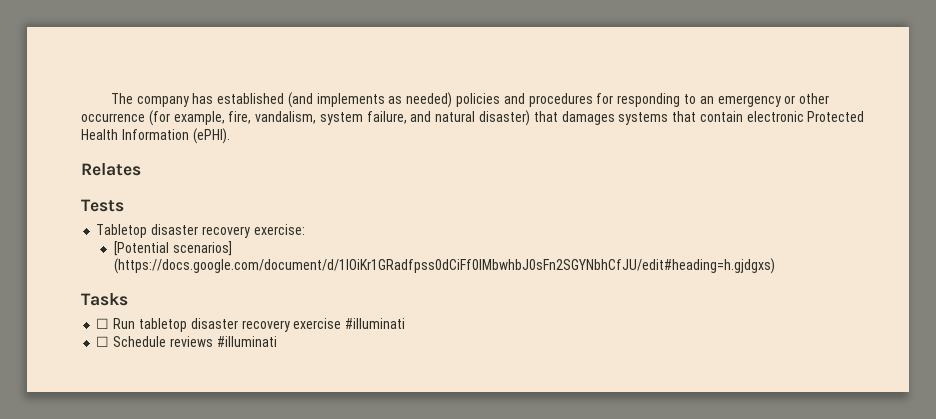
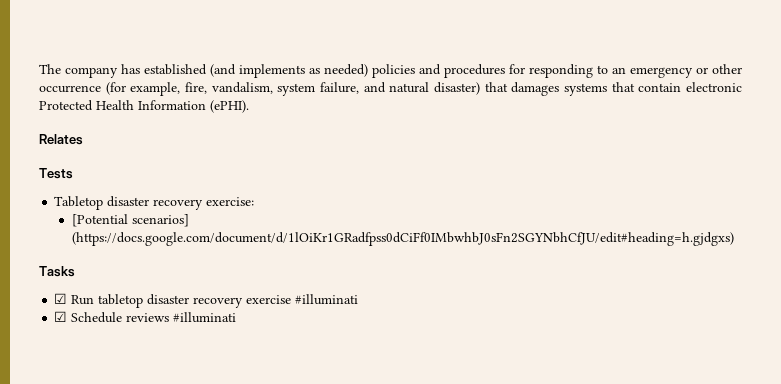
[96,318,110,329] ☐ -> [54,293,68,304] ☑
[96,336,110,347] ☐ -> [54,311,68,322] ☑

